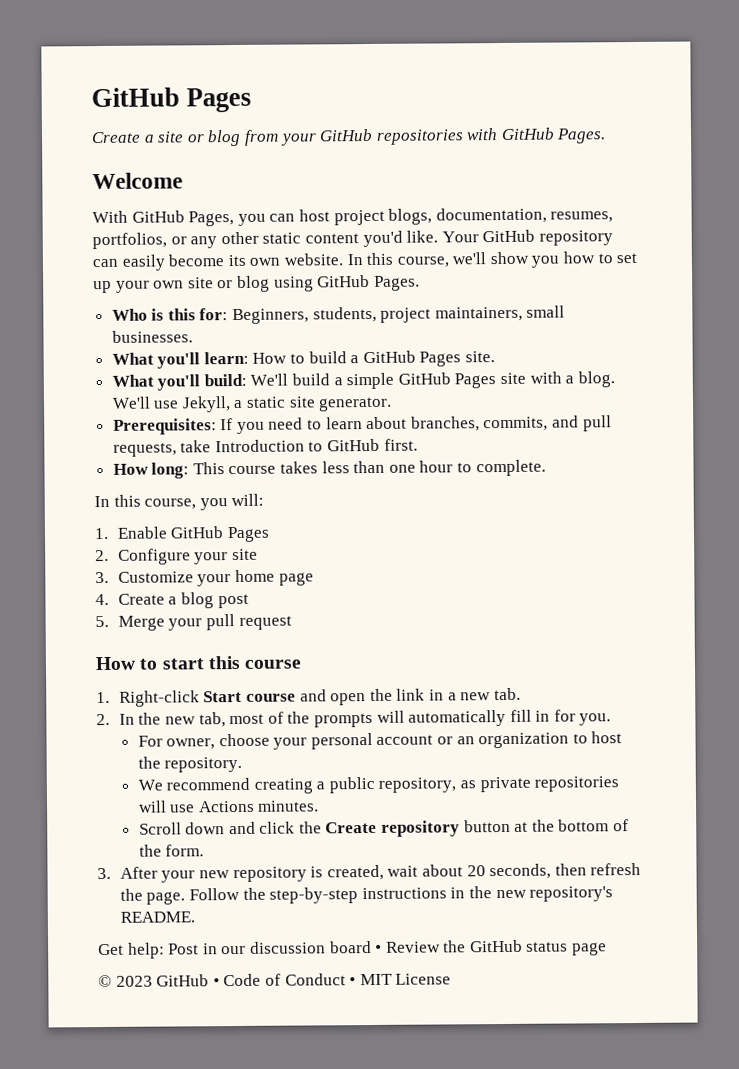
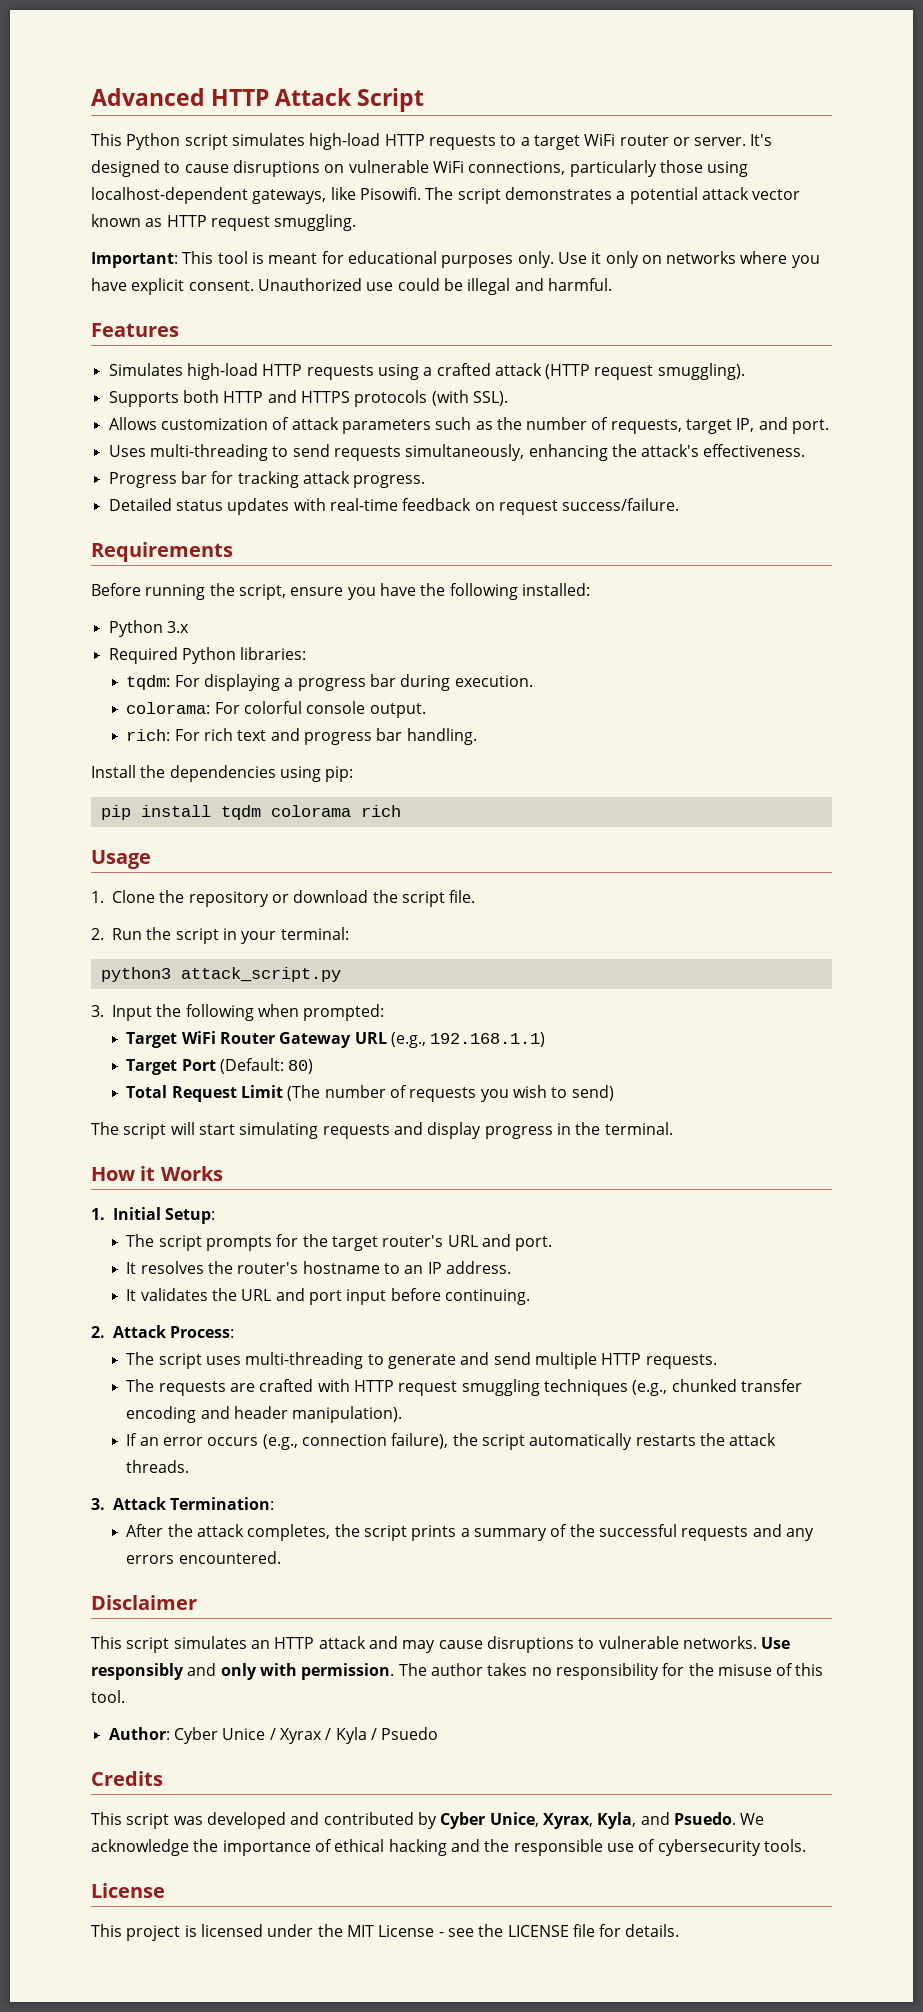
[91,87,252,113] [91,127,607,147] [92,172,183,190] [92,207,614,227] [92,229,613,250] [92,251,638,271] [93,274,420,294] [111,305,566,325] [111,330,193,343] [111,350,496,369] [111,371,615,391] [111,396,393,413] [112,415,612,435] [112,438,418,457] [112,459,546,479] [94,493,265,511] [94,526,270,543] [95,548,258,565] [95,569,314,587] [95,592,249,609] [95,614,292,631] [95,655,303,671] [96,687,521,707] [96,709,612,728] [137,731,623,750] [137,756,243,773] [137,776,620,794] [137,800,320,813] [138,819,630,837] [138,844,205,857] [97,862,642,883] [119,886,614,905] [119,911,195,923] [98,939,608,959] [98,973,452,988] GitHub Pages // Create a site or blog from your GitHub repositories with GitHub Pages. // Welcome // With GitHub Pages, you can host project blogs, documentation, resumes, portfolios, or any other static content you'd like. Your GitHub repository can easily become its own website. In this course, we'll show you how to set up your own site or blog using GitHub Pages. // Who is this for: Beginners, students, project maintainers, small businesses. // What you'll learn: How to build a GitHub Pages site. // What you'll build: We'll build a simple GitHub Pages site with a blog. We'll use Jekyll, a static site generator. // Prerequisites: If you need to learn about branches, commits, and pull requests, take Introduction to GitHub first. // How long: This course takes less than one hour to complete. // In this course, you will: // 1. Enable GitHub Pages // 2. Configure your site // 3. Customize your home page // 4. Create a blog post // 5. Merge your pull request // How to start this course // 1. Right-click Start course and open the link in a new tab. // 2. In the new tab, most of the prompts will automatically fill in for you. // For owner, choose your personal account or an organization to host the repository. // We recommend creating a public repository, as private repositories will use Actions minutes. // Scroll down and click the Create repository button at the bottom of the form. // 3. After your new repository is created, wait about 20 seconds, then refresh the page. Follow the step-by-step instructions in the new repository's README. // Get help: Post in our discussion board • Review the GitHub status page // © 2023 GitHub • Code of Conduct • MIT License -> [91,88,425,112] [91,133,773,150] [91,160,749,177] [91,187,801,204] [91,214,357,231] [91,251,820,268] [91,278,612,295] [91,323,179,337] [108,363,745,380] [108,390,508,407] [108,417,830,434] [108,444,806,461] [108,471,426,488] [108,498,680,515] [91,542,233,562] [91,583,590,600] [108,620,189,637] [108,647,307,664] [126,674,533,691] [126,701,426,718] [126,728,477,745] [91,765,354,782] [100,805,401,820] [91,850,151,869] [91,890,476,907] [91,927,349,944] [100,967,341,982] [91,1004,385,1021] [126,1031,546,1048] [126,1058,314,1075] [126,1085,614,1102] [91,1122,673,1139] [91,1166,223,1181] [91,1207,216,1224] [126,1234,553,1251] [126,1261,511,1274] [126,1288,530,1305] [91,1325,235,1338] [126,1352,717,1369] [126,1379,802,1396] [126,1406,403,1423] [126,1433,777,1450] [126,1460,190,1473] [91,1497,275,1510] [126,1524,814,1541] [126,1551,281,1564] [91,1595,197,1610] [91,1636,791,1653] [91,1663,824,1680] [91,1690,125,1703] [108,1727,439,1744] [91,1771,163,1786] [91,1812,765,1829] [91,1839,806,1856] [91,1883,165,1898] [91,1924,680,1941] Advanced HTTP Attack Script // This Python script simulates high-load HTTP requests to a target WiFi router or server. It's designed to cause disruptions on vulnerable WiFi connections, particularly those using localhost-dependent gateways, like Pisowifi. The script demonstrates a potential attack vector known as HTTP request smuggling. // Important: This tool is meant for educational purposes only. Use it only on networks where you have explicit consent. Unauthorized use could be illegal and harmful. // Features // Simulates high-load HTTP requests using a crafted attack (HTTP request smuggling). // Supports both HTTP and HTTPS protocols (with SSL). // Allows customization of attack parameters such as the number of requests, target IP, and port. // Uses multi-threading to send requests simultaneously, enhancing the attack's effectiveness. // Progress bar for tracking attack progress. // Detailed status updates with real-time feedback on request success/failure. // Requirements // Before running the script, ensure you have the following installed: // Python 3.x // Required Python libraries: // tqdm: For displaying a progress bar during execution. // colorama: For colorful console output. // rich: For rich text and progress bar handling. // Install the dependencies using pip: // pip install tqdm colorama rich // Usage // 1. Clone the repository or download the script file. // 2. Run the script in your terminal: // python3 attack_script.py // 3. Input the following when prompted: // Target WiFi Router Gateway URL (e.g., 192.168.1.1) // Target Port (Default: 80) // Total Request Limit (The number of requests you wish to send) // The script will start simulating requests and display progress in the terminal. // How it Works // 1. Initial Setup: // The script prompts for the target router's URL and port. // It resolves the router's hostname to an IP address. // It validates the URL and port input before continuing. // 2. Attack Process: // The script uses multi-threading to generate and send multiple HTTP requests. // The requests are crafted with HTTP request smuggling techniques (e.g., chunked transfer encoding and header manipulation). // If an error occurs (e.g., connection failure), the script automatically restarts the attack threads. // 3. Attack Termination: // After the attack completes, the script prints a summary of the successful requests and any errors encountered. // Disclaimer // This script simulates an HTTP attack and may cause disruptions to vulnerable networks. Use responsibly and only with permission. The author takes no responsibility for the misuse of this tool. // Author: Cyber Unice / Xyrax / Kyla / Psuedo // Credits // This script was developed and contributed by Cyber Unice, Xyrax, Kyla, and Psuedo. We acknowledge the importance of ethical hacking and the responsible use of cybersecurity tools. // License // This project is licensed under the MIT License - see the LICENSE file for details.

